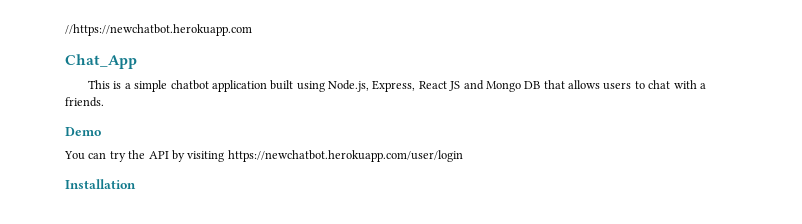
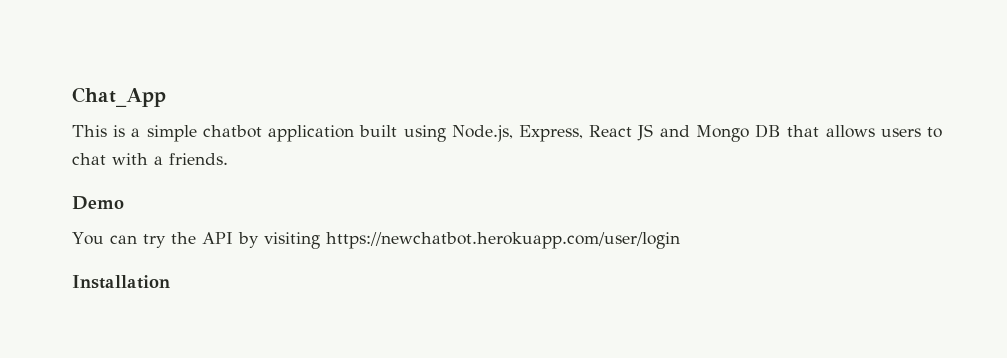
[65,24,252,36] //https://newchatbot.herokuapp.com // -> (72, 97) none

